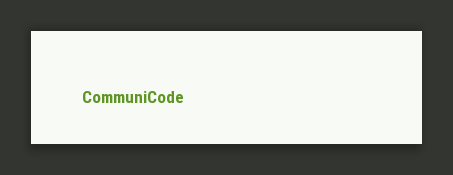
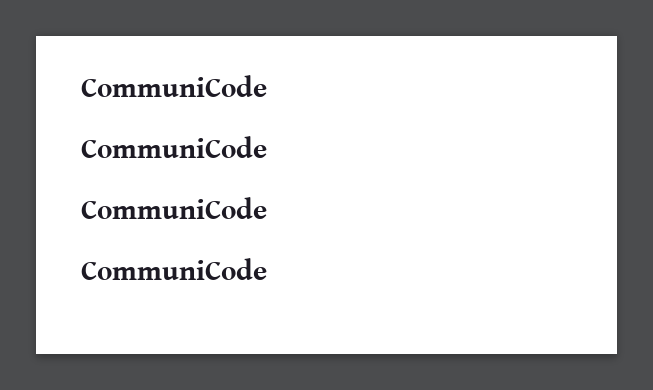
[82,91,184,103] CommuniCode -> [81,75,267,97] [81,136,267,158] [81,197,267,219] [81,258,267,280] CommuniCode // CommuniCode // CommuniCode // CommuniCode

